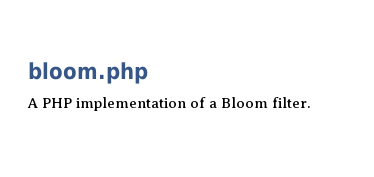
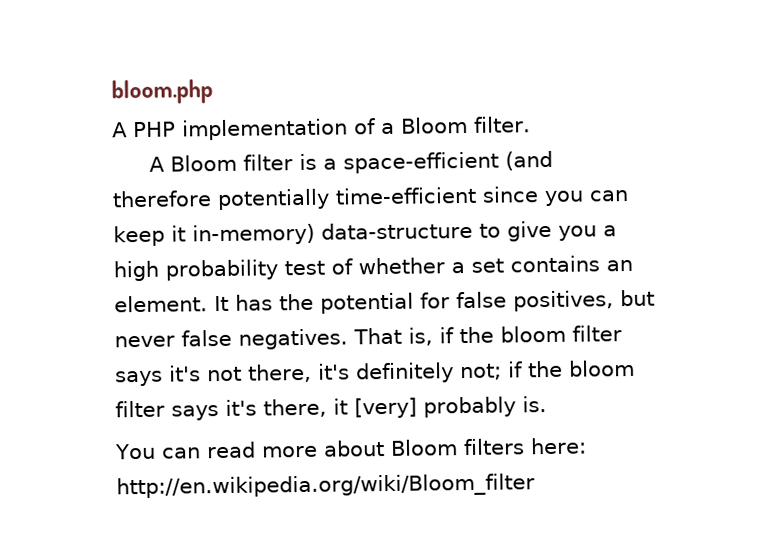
(312, 102) none -> [149,150,554,174] [112,186,629,211] [113,220,617,247] [113,255,633,282] [114,289,655,314] [114,325,622,350] [115,359,635,387] [115,396,547,421] [114,437,587,460] [116,473,535,500] // A Bloom filter is a space-efficient (and therefore potentially time-efficient since you can keep it in-memory) data-structure to give you a high probability test of whether a set contains an element. It has the potential for false positives, but never false negatives. That is, if the bloom filter says it's not there, it's definitely not; if the bloom filter says it's there, it [very] probably is. // You can read more about Bloom filters here: http://en.wikipedia.org/wiki/Bloom_filter

